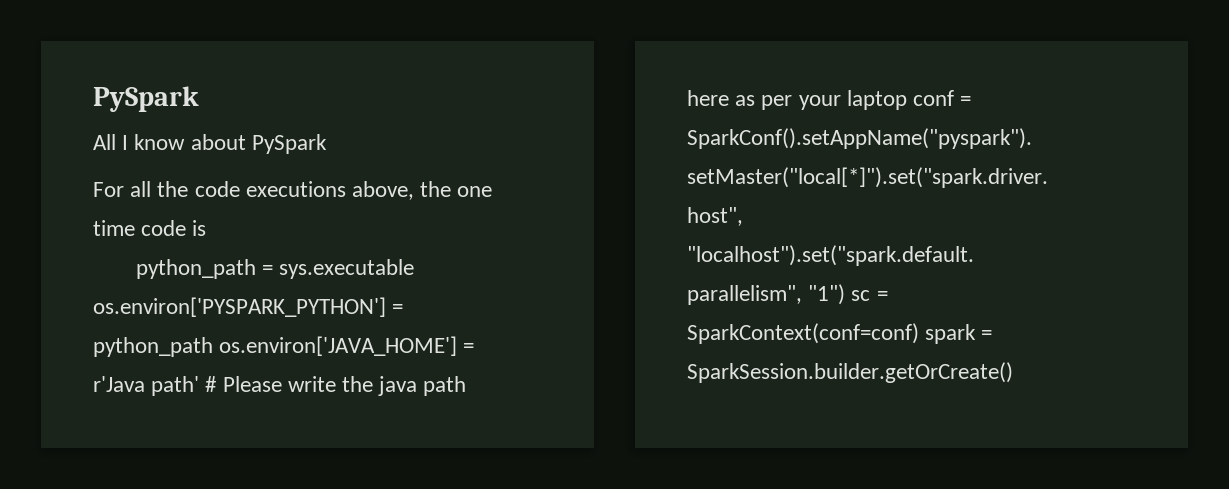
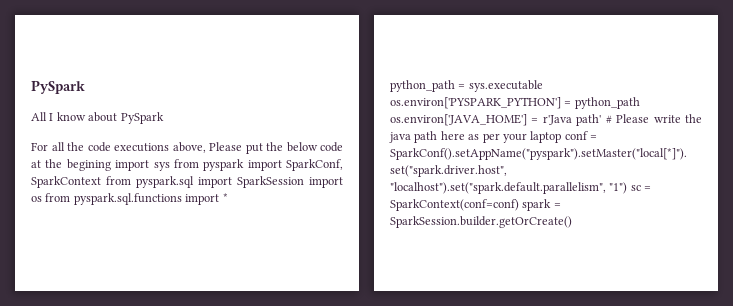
[420,181,493,197] [93,220,207,236] the one time code is -> [209,142,343,154] [31,159,343,171] [31,176,343,188] [31,193,228,205] Please put the below code at the begining import sys from pyspark import SparkConf, SparkContext from pyspark.sql import SparkSession import os from pyspark.sql.functions import *

